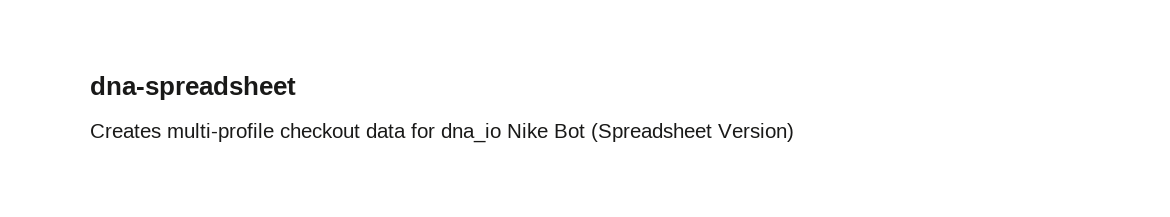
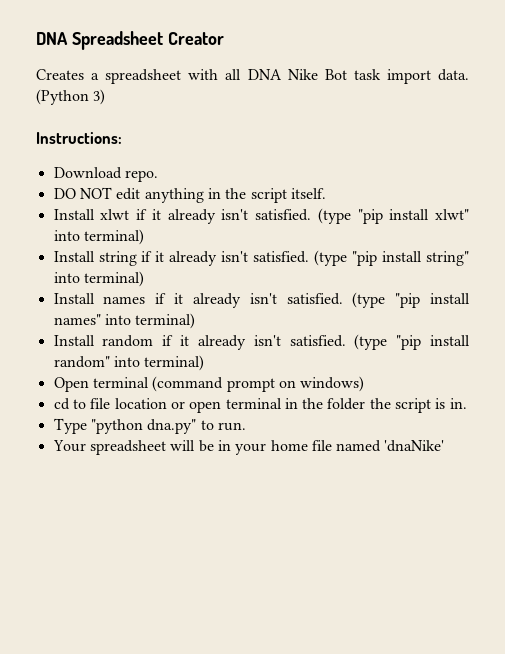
[90,76,296,100] [90,123,794,143] dna-spreadsheet // Creates multi-profile checkout data for dna_io Nike Bot (Spreadsheet Version) -> [36,31,224,50] [36,69,470,84] [36,89,106,105] [36,132,122,144] [53,167,158,182] [53,187,326,203] [53,208,470,224] [53,229,144,245] [53,250,469,266] [53,271,144,287] [53,292,470,308] [53,313,196,329] [53,334,470,350] [53,355,205,371] [53,376,365,392] [53,398,467,413] [53,418,246,434] [52,440,445,455] DNA Spreadsheet Creator // Creates a spreadsheet with all DNA Nike Bot task import data. (Python 3) // Instructions: // Download repo. // DO NOT edit anything in the script itself. // Install xlwt if it already isn't satisfied. (type "pip install xlwt" into terminal) // Install string if it already isn't satisfied. (type "pip install string" into terminal) // Install names if it already isn't satisfied. (type "pip install names" into terminal) // Install random if it already isn't satisfied. (type "pip install random" into terminal) // Open terminal (command prompt on windows) // cd to file location or open terminal in the folder the script is in. // Type "python dna.py" to run. // Your spreadsheet will be in your home file named 'dnaNike'

